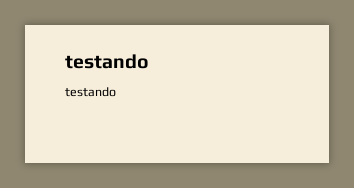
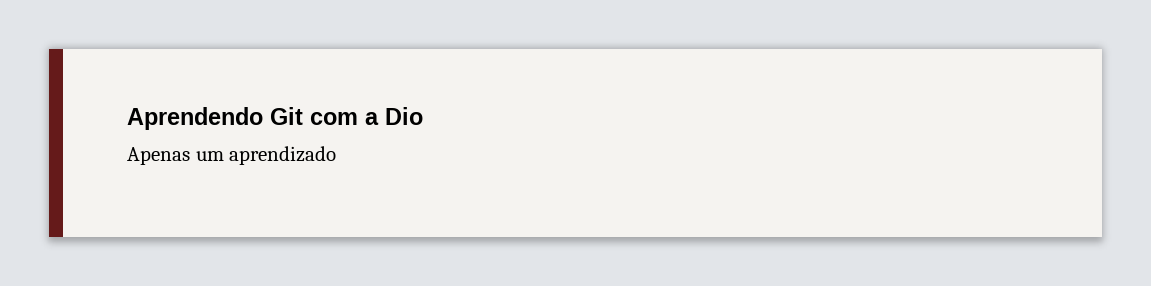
[65,54,149,69] [65,87,116,97] testando // testando -> [127,107,423,130] [127,146,337,165] Aprendendo Git com a Dio // Apenas um aprendizado

